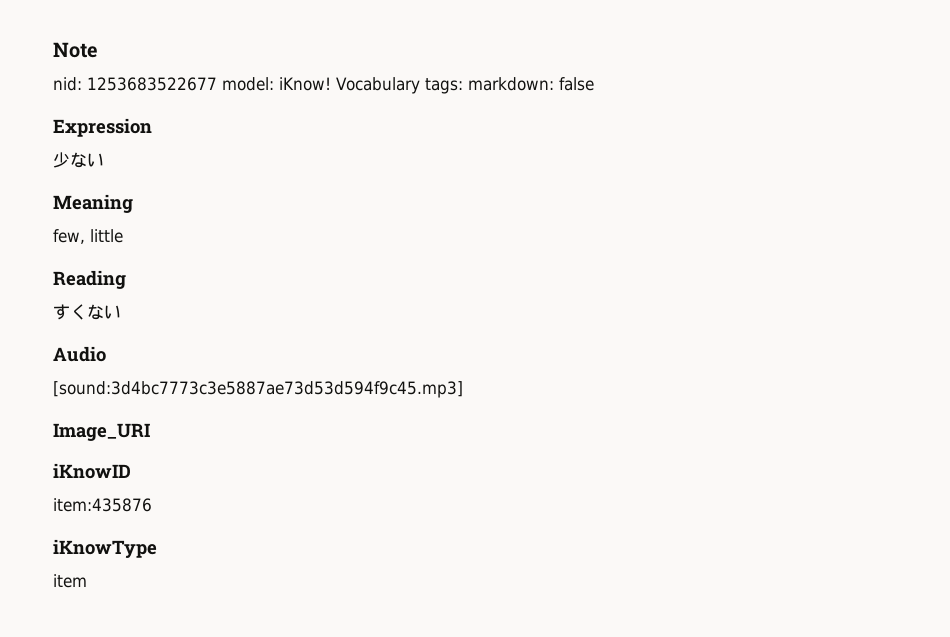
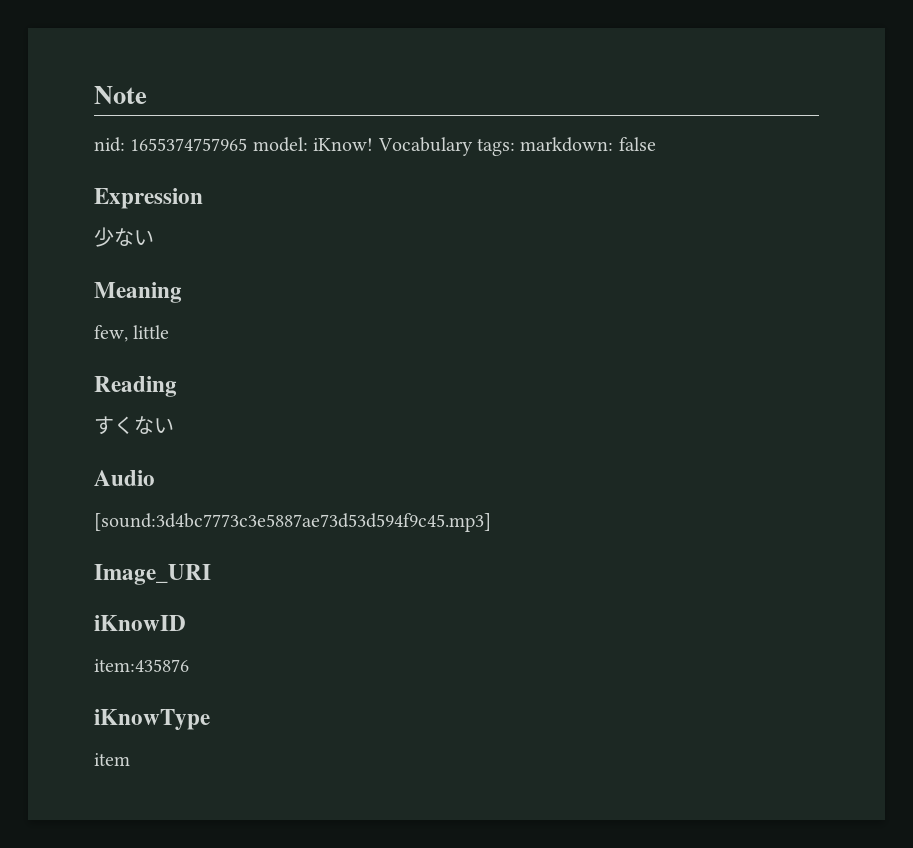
[87,77,217,91] 1253683522677 -> [130,138,248,151] 1655374757965

